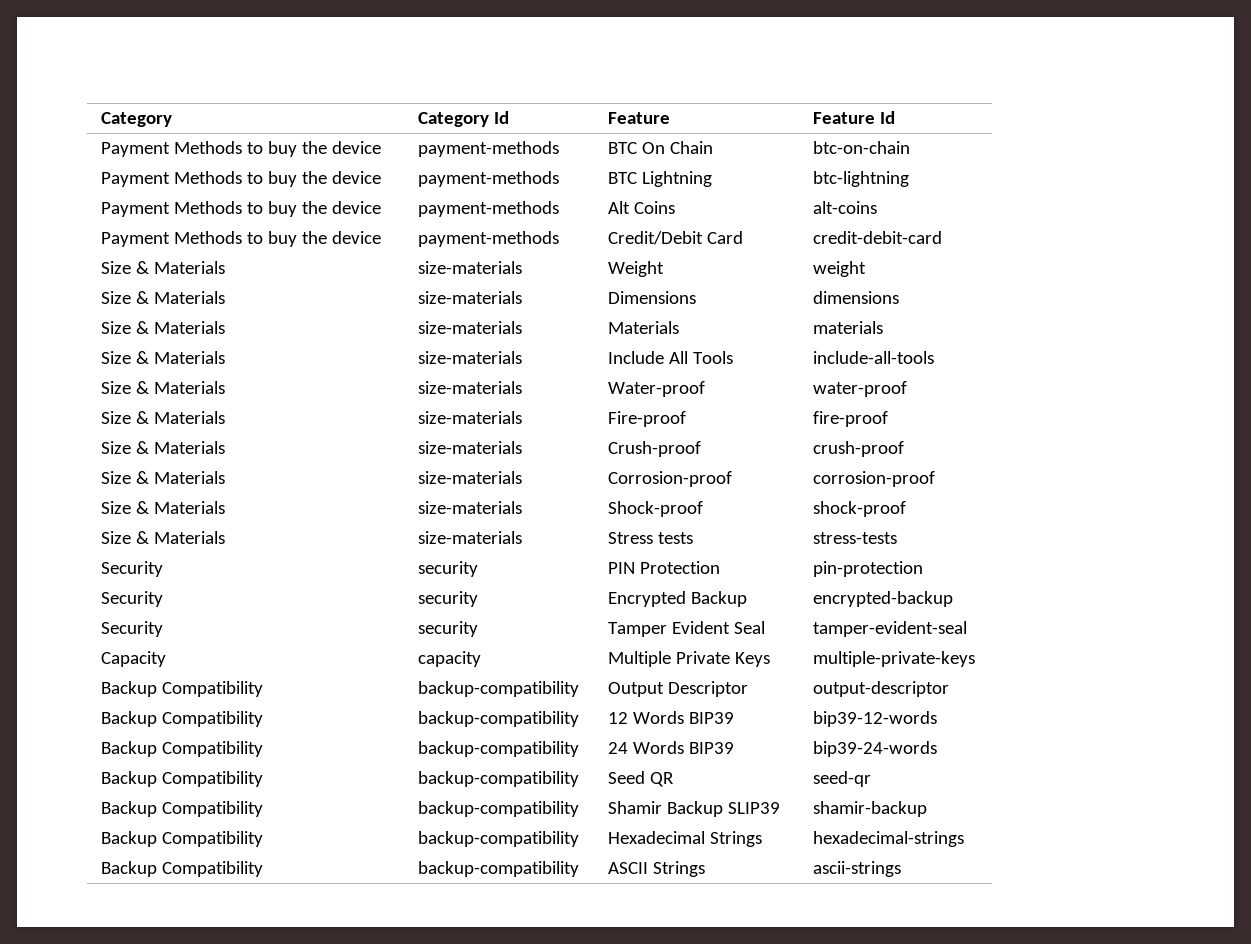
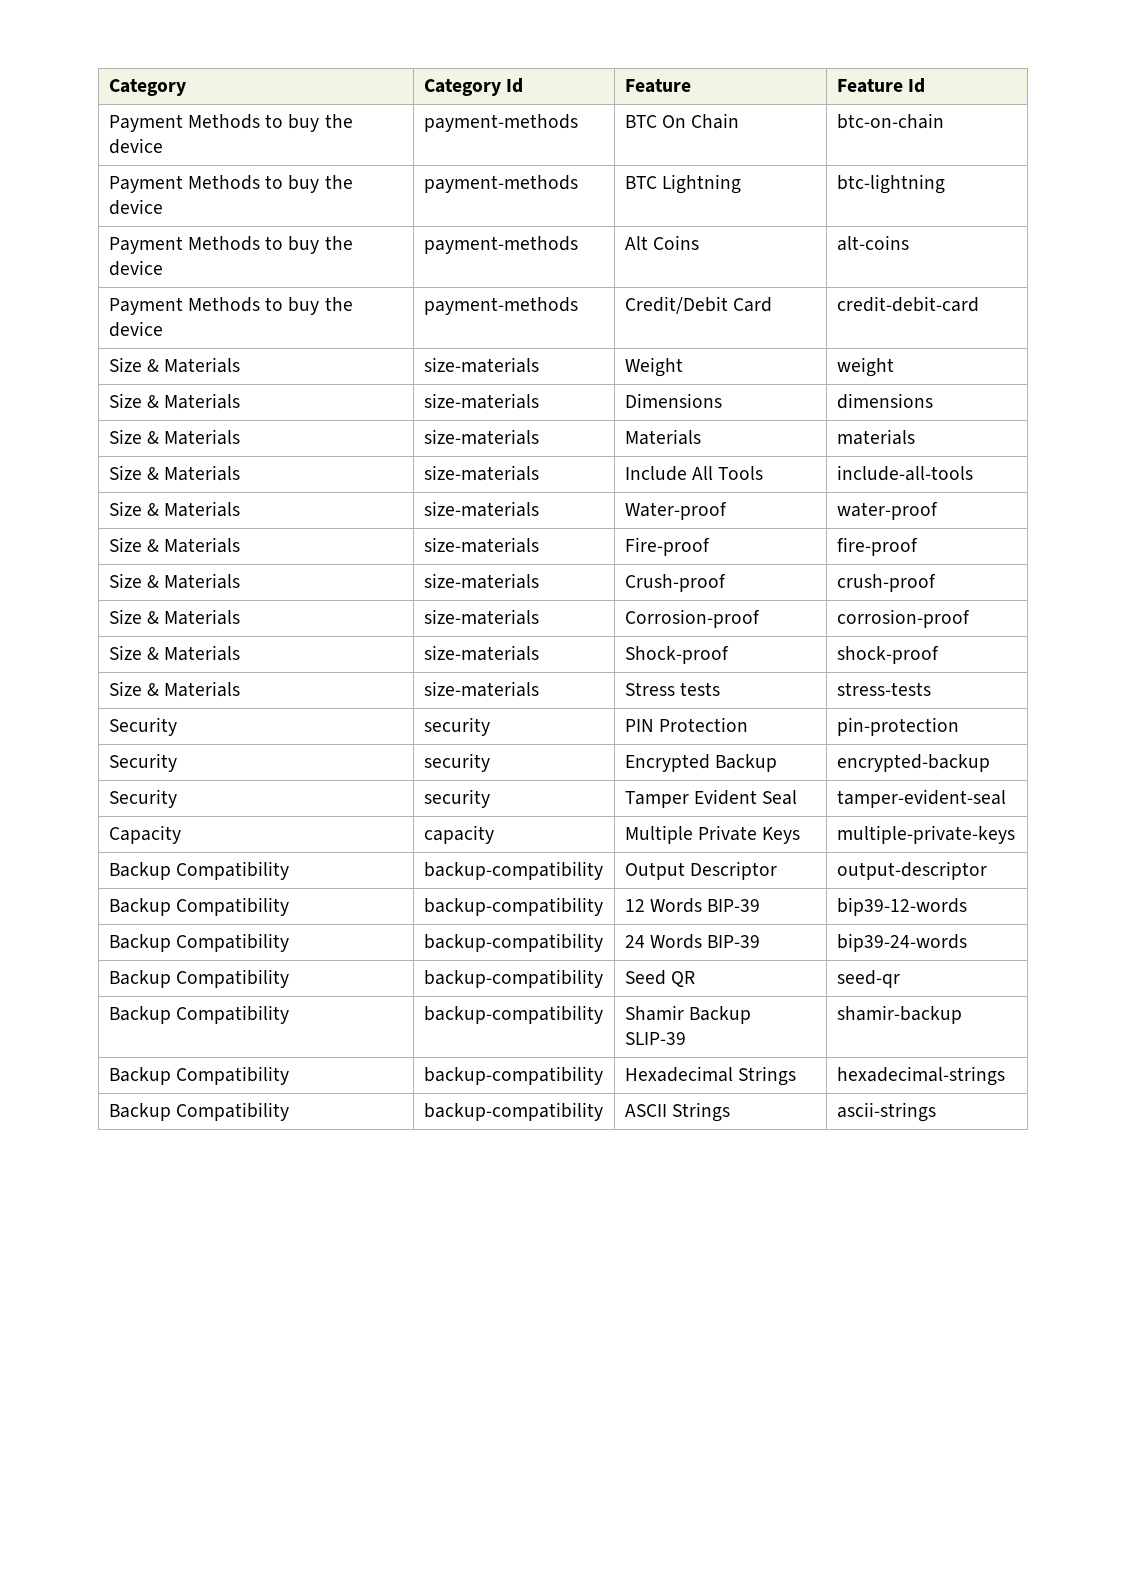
[689,712,735,724] BIP39 -> [707,899,761,912] BIP-39
[689,742,735,754] BIP39 -> [707,935,761,948] BIP-39
[728,802,781,814] SLIP39 -> [624,1032,686,1045] SLIP-39

